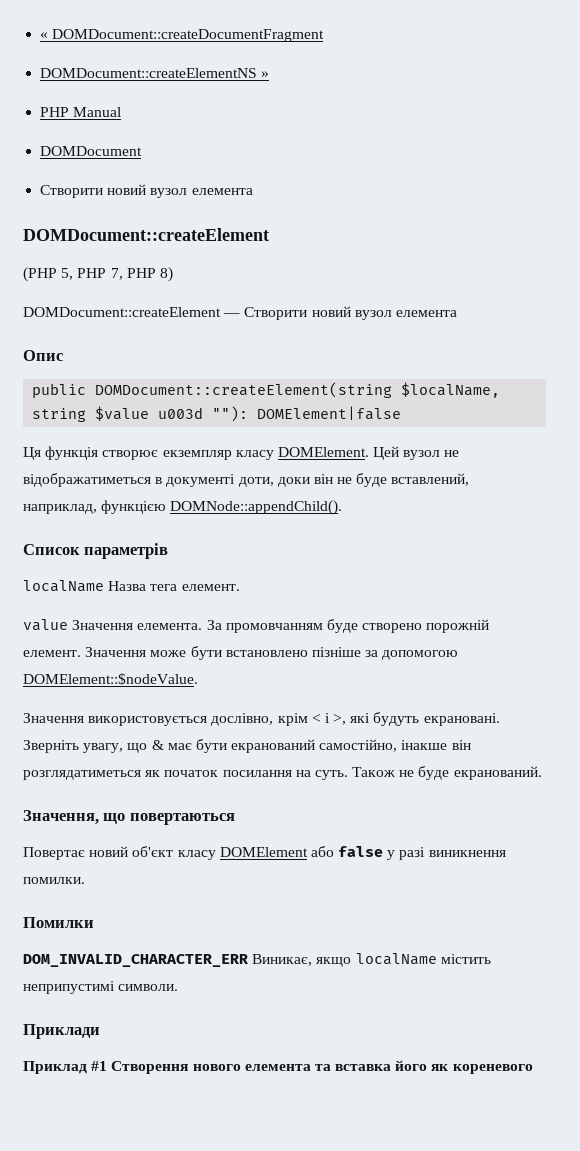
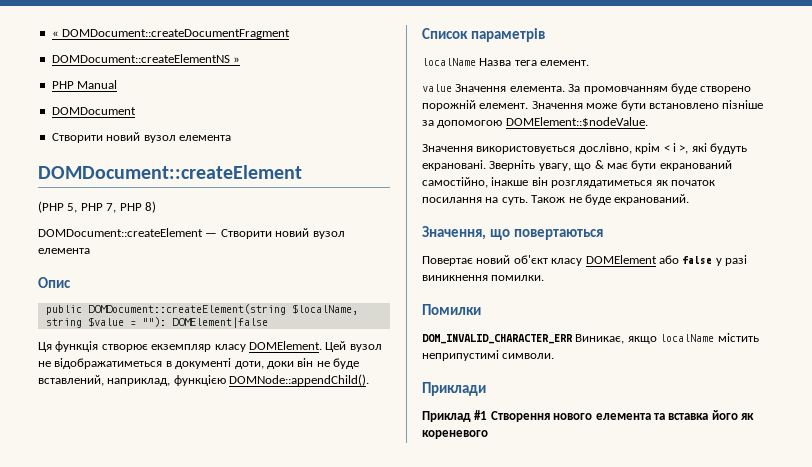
[158,407,204,419] u003d -> [129,321,136,326] =

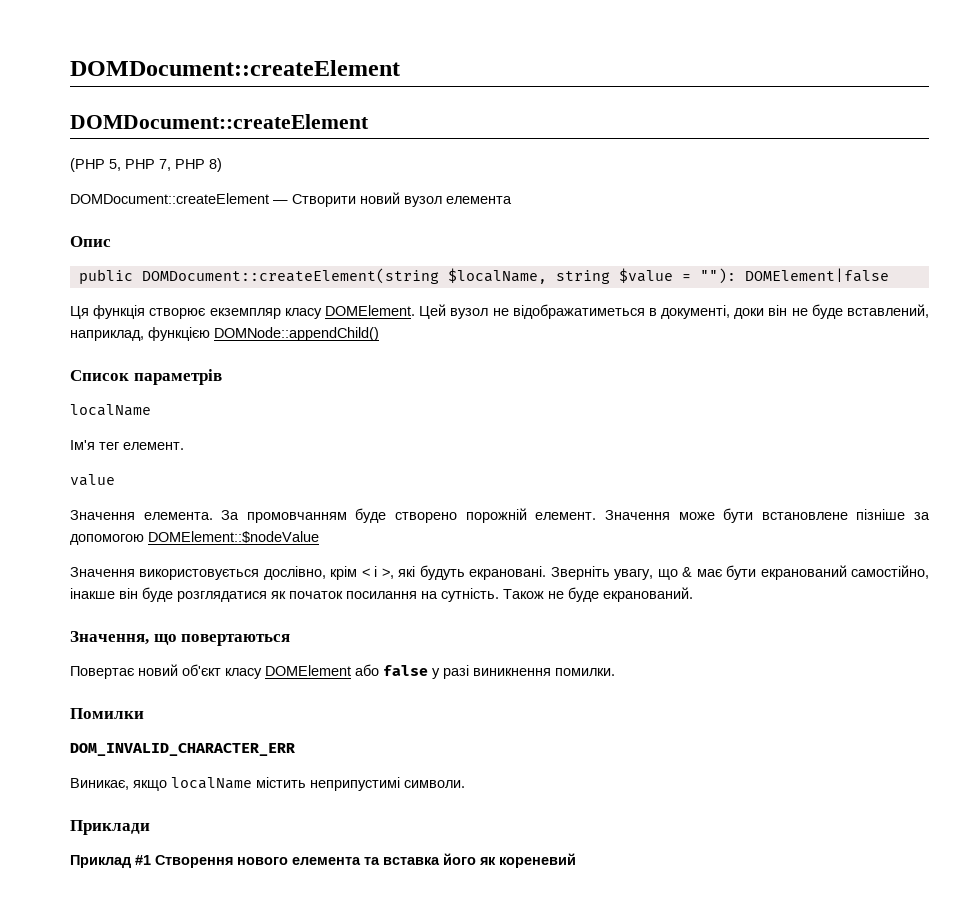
[51,29,291,39] [51,54,241,63] [51,80,118,89] [51,107,136,115] [51,132,231,143] « DOMDocument::createDocumentFragment // DOMDocument::createElementNS » // PHP Manual // DOMDocument // Створити новий вузол елемента -> [70,60,400,76] DOMDocument::createElement
[175,358,264,369] документі доти, -> [661,305,731,319] документі,
[229,374,370,386] DOMNode::appendChild(). -> [214,327,379,341] DOMNode::appendChild()
[479,58,537,66] Назва тега -> [70,440,119,450] // Ім'я тег
(452, 88) none -> (115, 480) //
[648,103,719,109] встановлено -> [761,512,848,520] встановлене
[505,117,648,127] DOMElement::$nodeValue. -> [148,531,319,543] DOMElement::$nodeValue
[551,180,653,188] розглядатиметься -> [142,587,267,602] буде розглядатися
[501,197,528,205] суть. -> [441,588,499,602] сутність.
(573, 339) none -> (295, 749) //
[422,430,488,439] кореневого -> [499,853,576,868] кореневий

